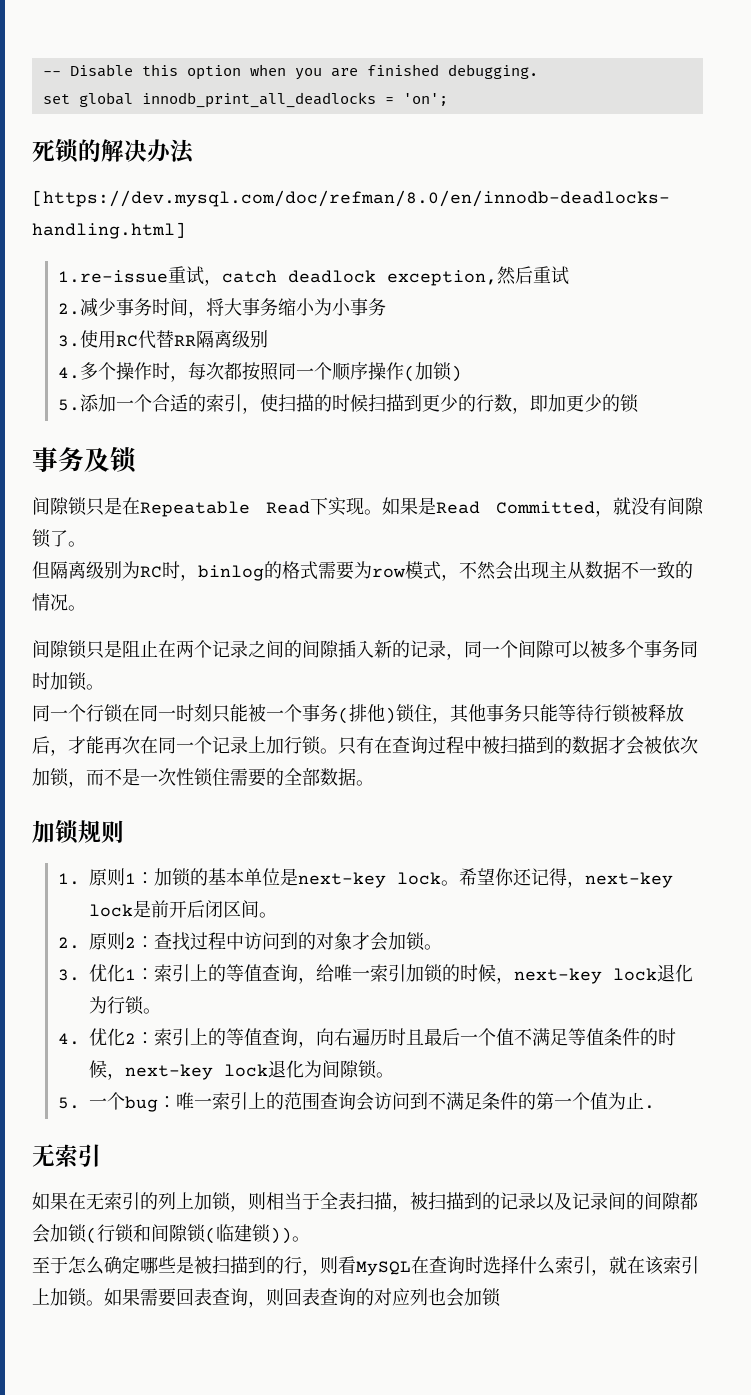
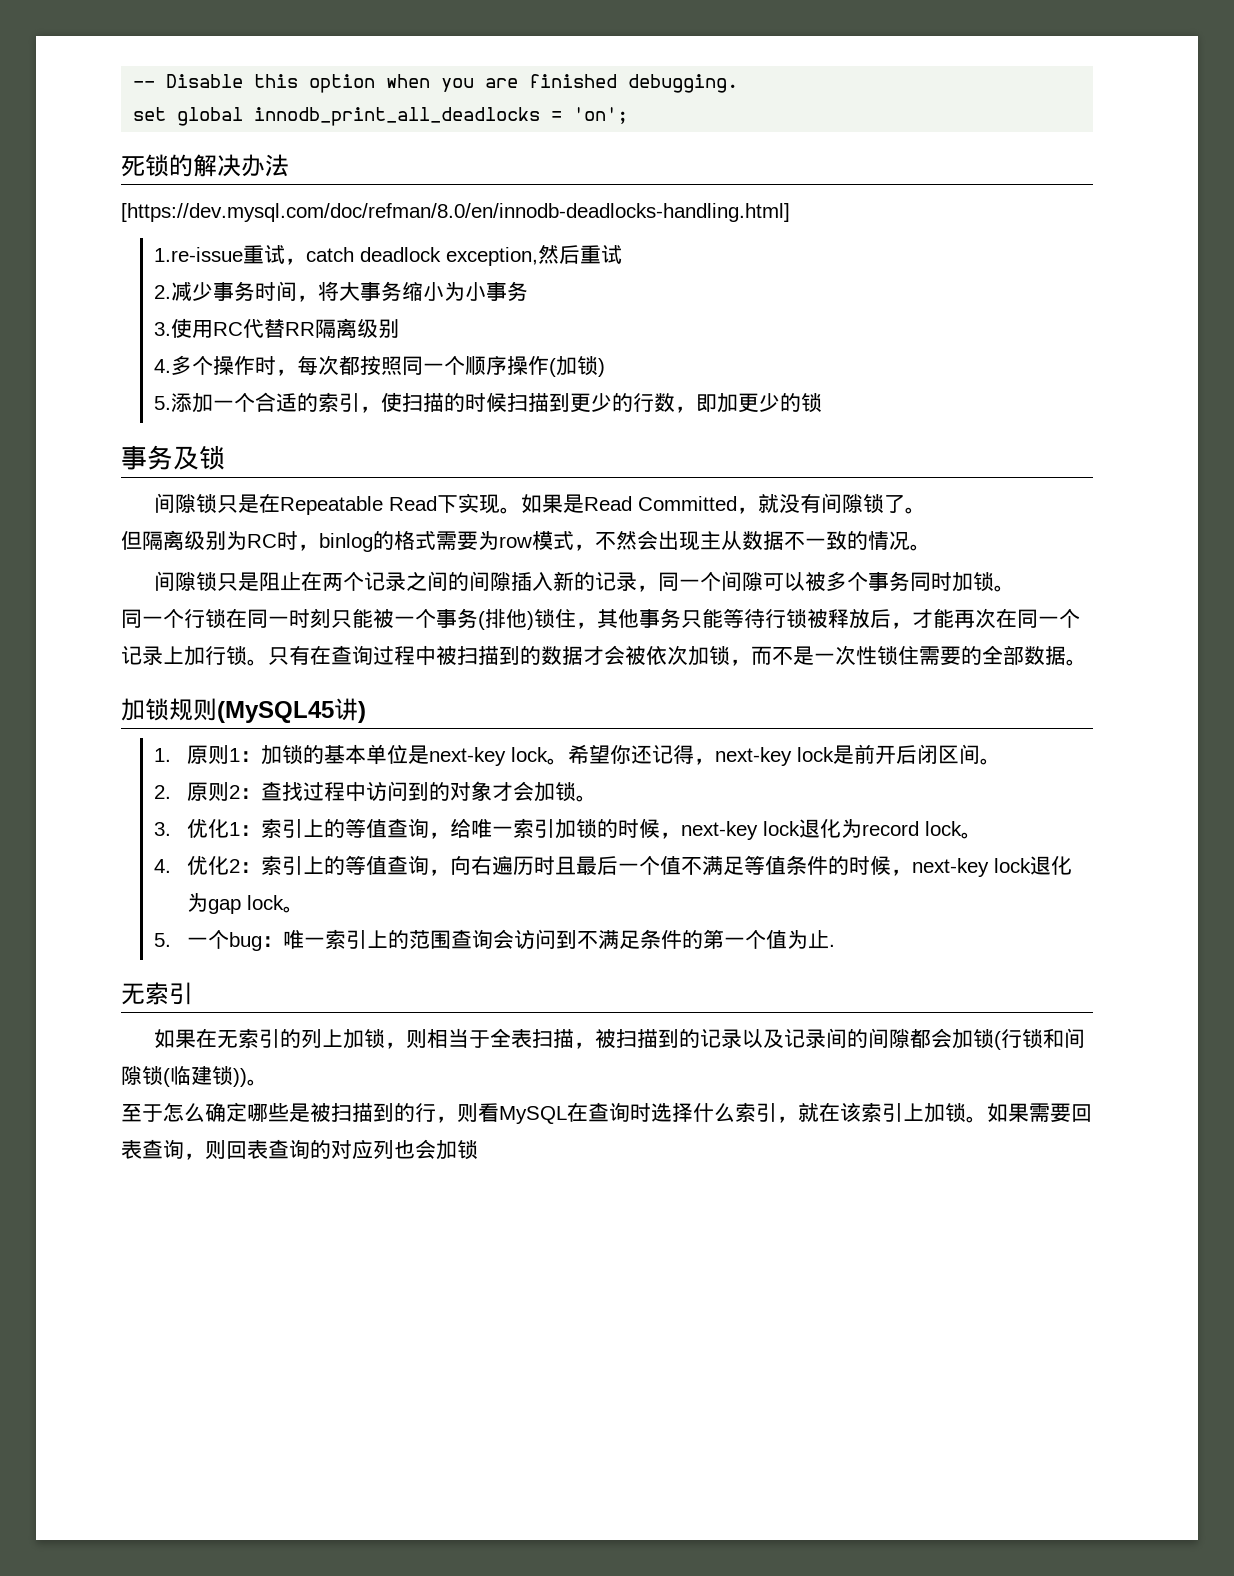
(124, 832) none -> [217,698,366,723] (MySQL45讲)
[106,996,144,1015] 行锁 -> [862,821,963,836] record lock
[321,1060,377,1079] 间隙锁 -> [208,895,285,914] gap lock

